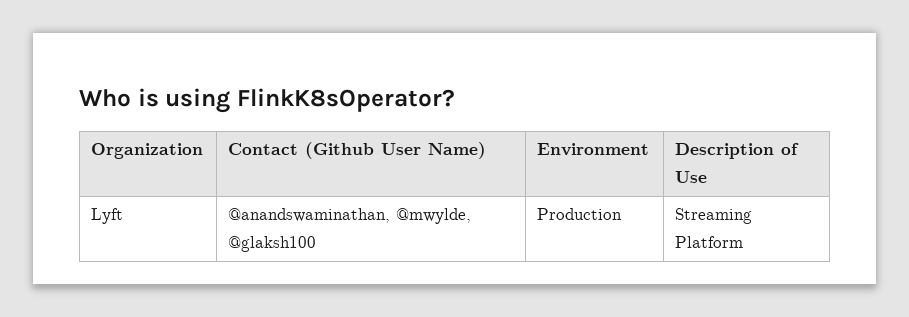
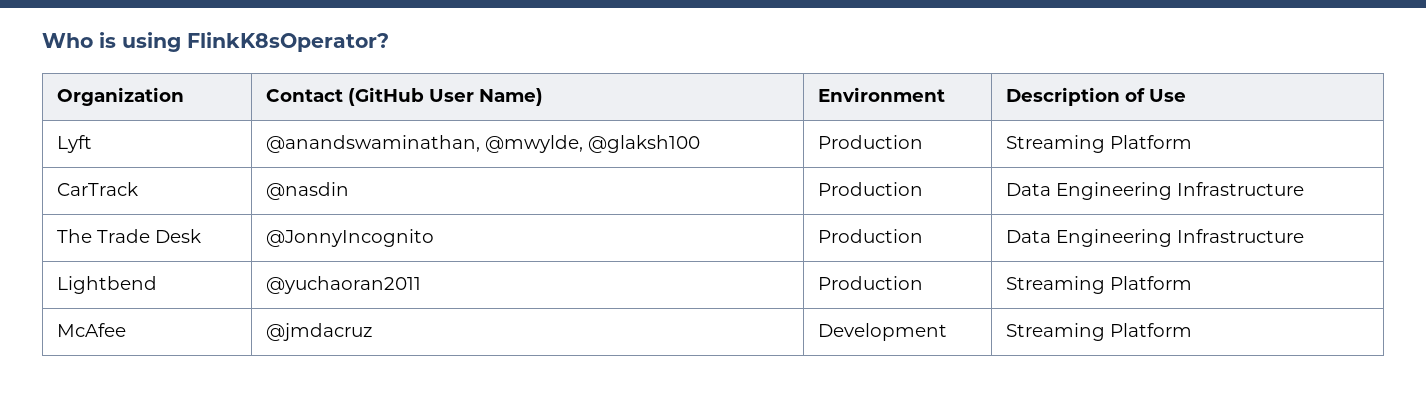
[305,142,375,159] (Github -> [347,87,424,106] (GitHub
(744, 242) none -> [56,182,138,196] [265,182,349,200] [817,182,923,196] [1005,182,1304,200] [56,229,201,243] [265,229,434,247] [817,229,923,243] [1005,229,1304,247] [56,276,157,294] [265,276,421,294] [817,276,923,290] [1005,276,1192,294] [56,323,126,337] [265,323,372,341] [817,323,947,341] [1005,323,1192,341] // CarTrack | @nasdin | Production | Data Engineering Infrastructure // The Trade Desk | @JonnyIncognito | Production | Data Engineering Infrastructure // Lightbend | @yuchaoran2011 | Production | Streaming Platform // McAfee | @jmdacruz | Development | Streaming Platform

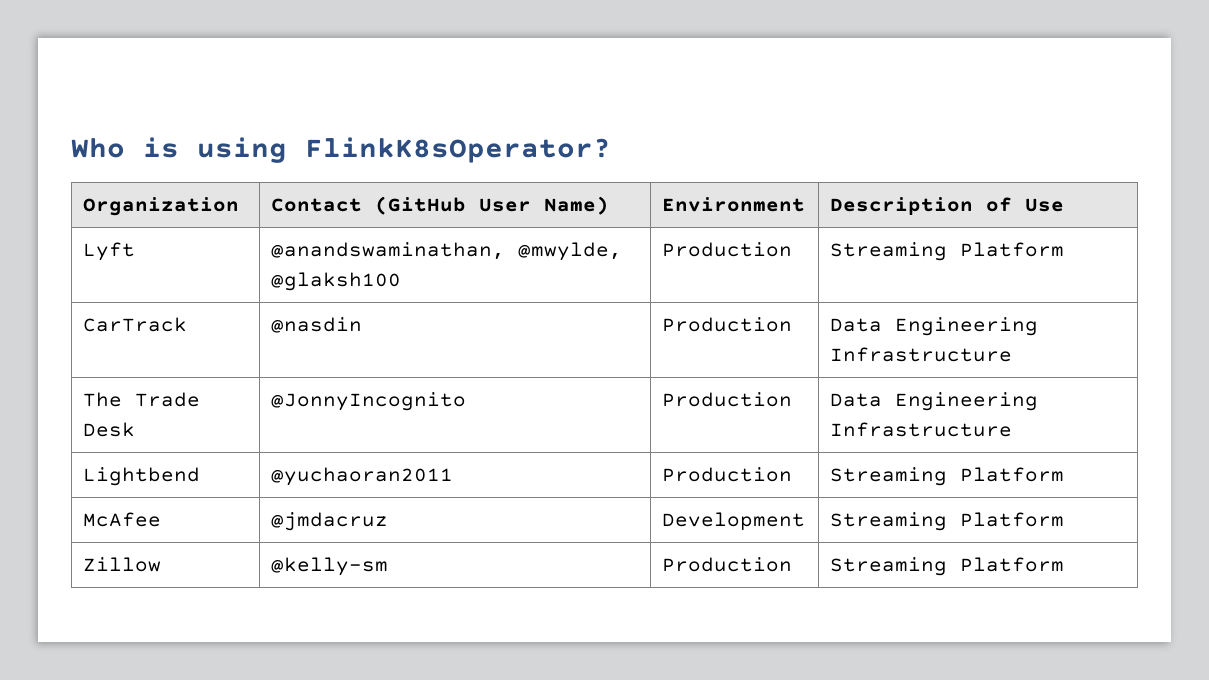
(1192, 330) none -> [83,557,162,572] [271,557,389,576] [662,557,793,572] [830,557,1065,576] // Zillow | @kelly-sm | Production | Streaming Platform

